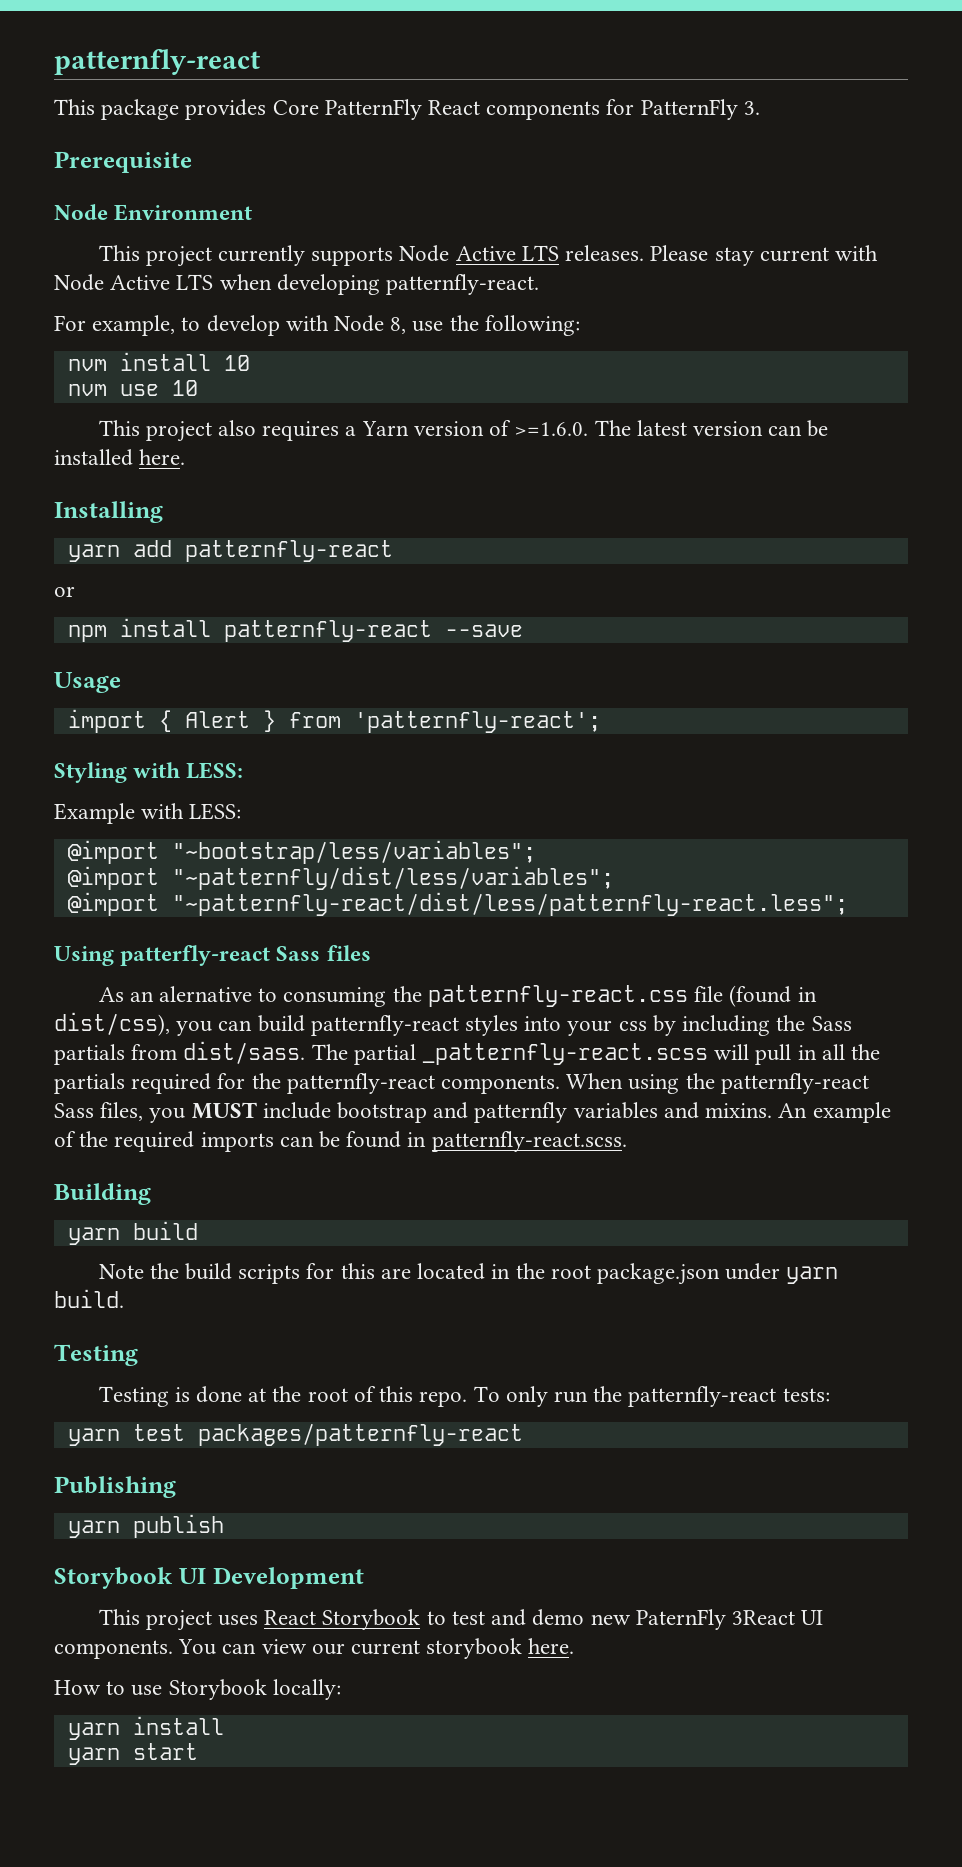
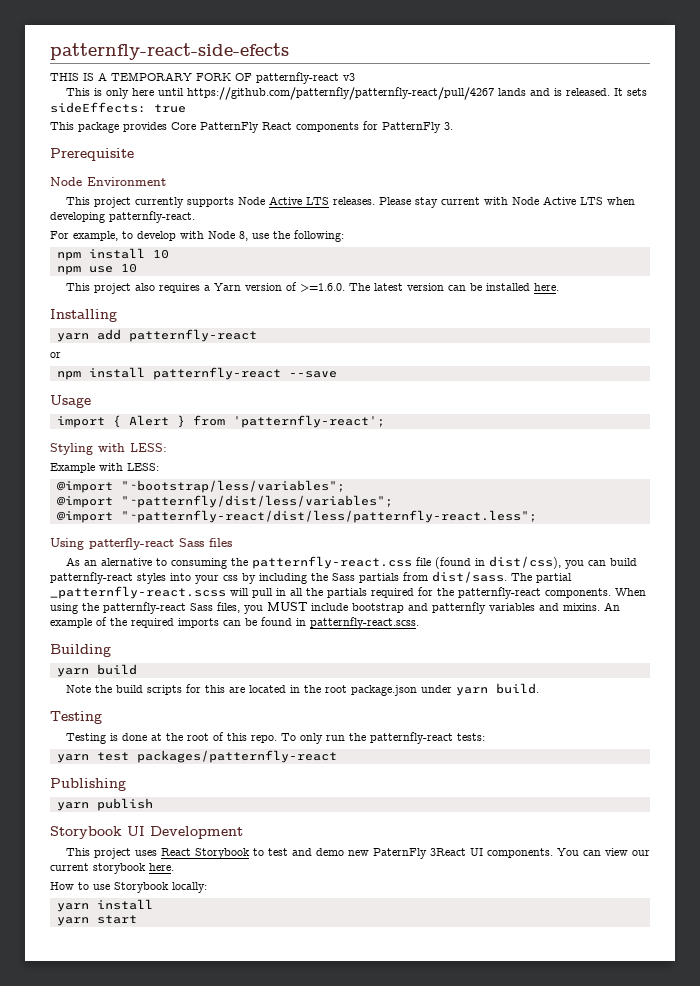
[54,49,260,75] patternfly-react -> [50,43,289,60] [50,72,355,84] [65,87,647,100] [50,102,186,113] patternfly-react-side-efects // THIS IS A TEMPORARY FORK OF patternfly-react v3 // This is only here until https://github.com/patternfly/patternfly-react/pull/4267 lands and is released. It sets sideEffects: true
[67,359,107,371] nvm -> [56,252,81,261] npm
[67,384,107,396] nvm -> [56,266,81,275] npm

